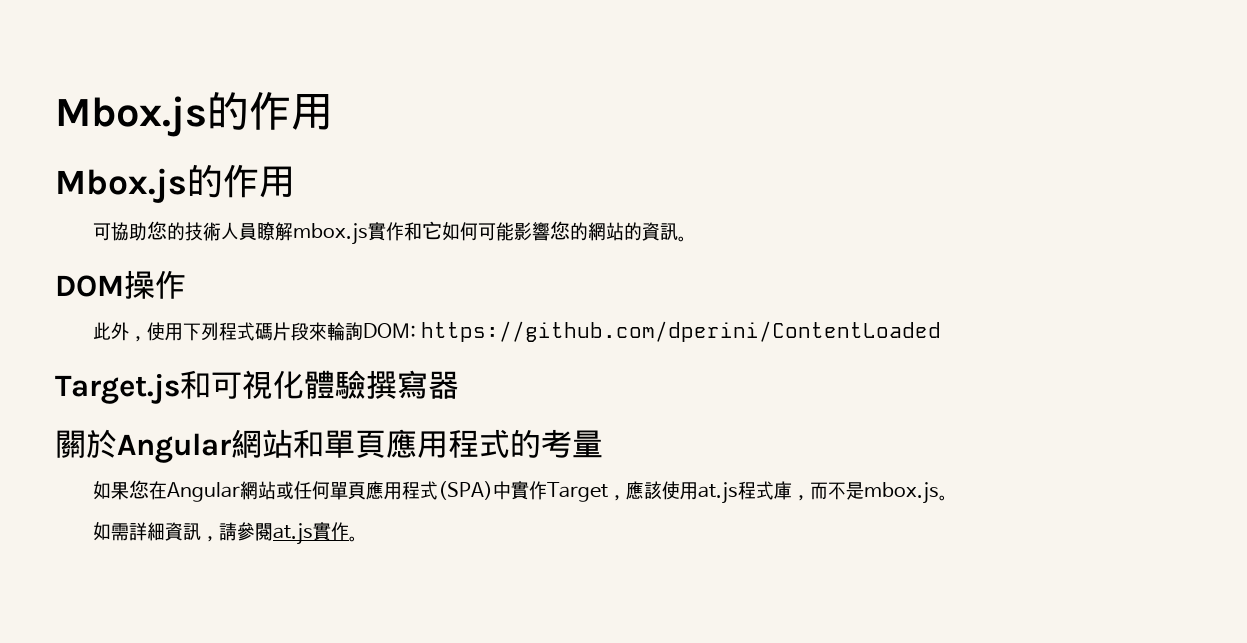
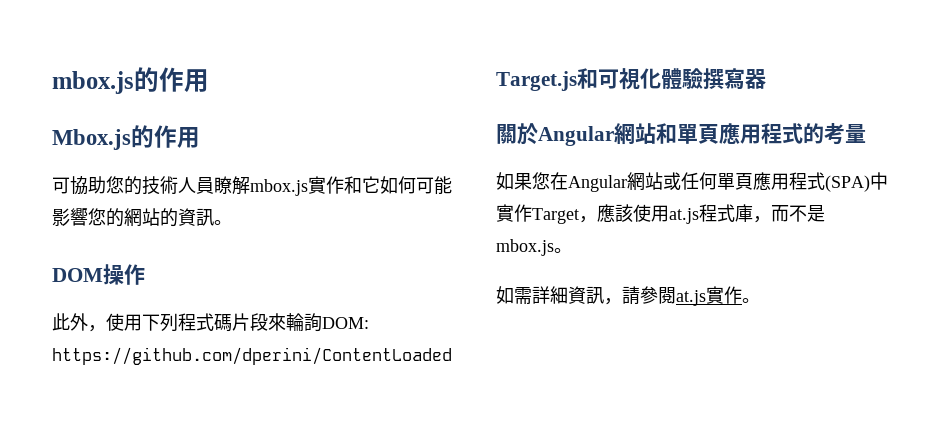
[55,96,207,137] Mbox.js -> [52,71,134,94] mbox.js

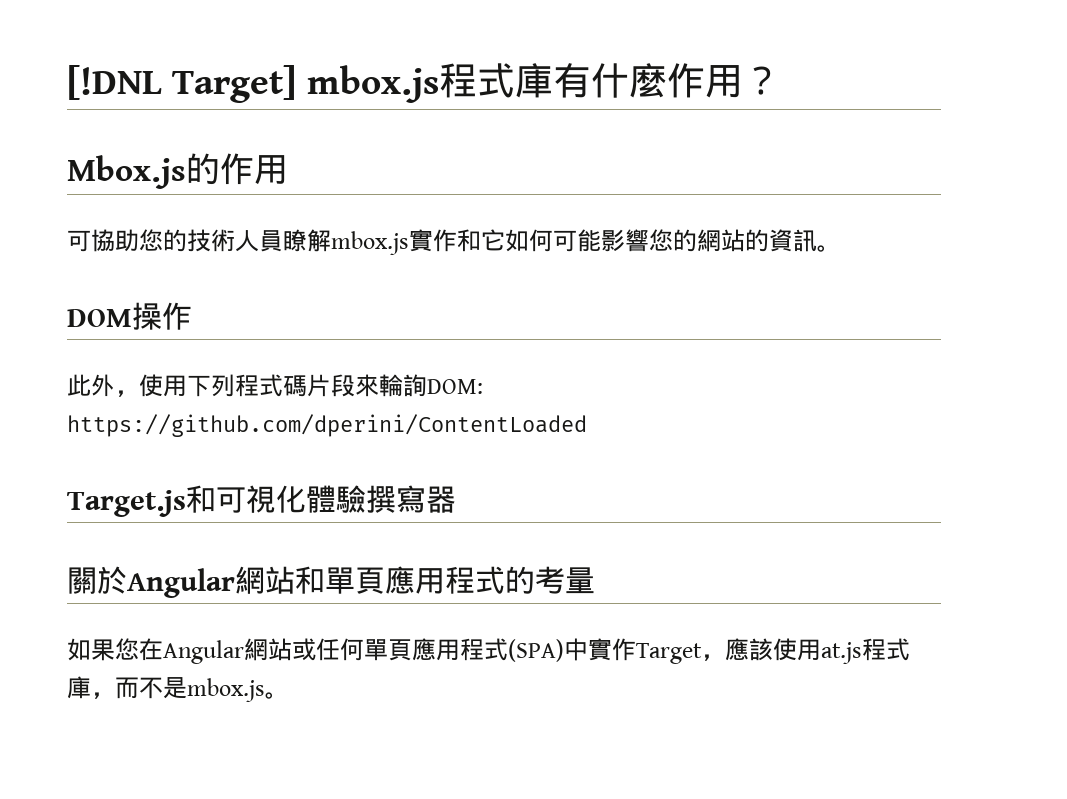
[52,67,209,94] mbox.js的作用 -> [67,63,781,103] [!DNL Target] mbox.js程式庫有什麼作用？
[496,286,760,306] // 如需詳細資訊，請參閱at.js實作。 -> (289, 695) none

